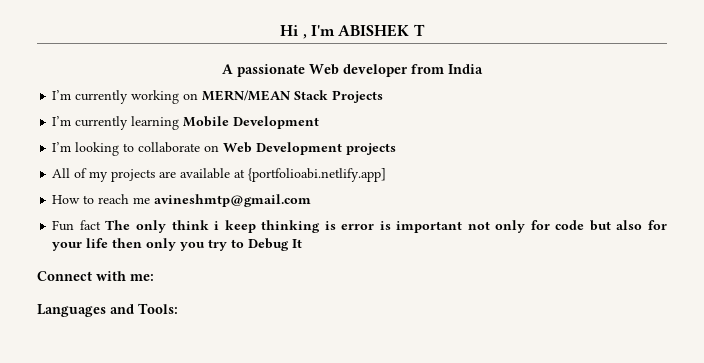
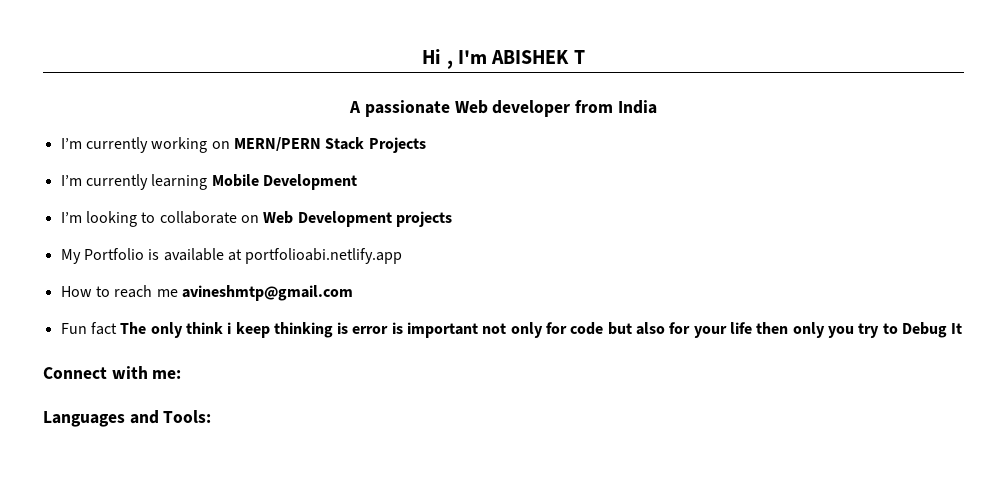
[202,90,292,101] MERN/MEAN -> [233,137,321,151] MERN/PERN
[52,168,177,182] All of my projects are -> [60,248,160,264] My Portfolio is
[248,168,387,182] {portfolioabi.netlify.app] -> [245,248,403,264] portfolioabi.netlify.app

